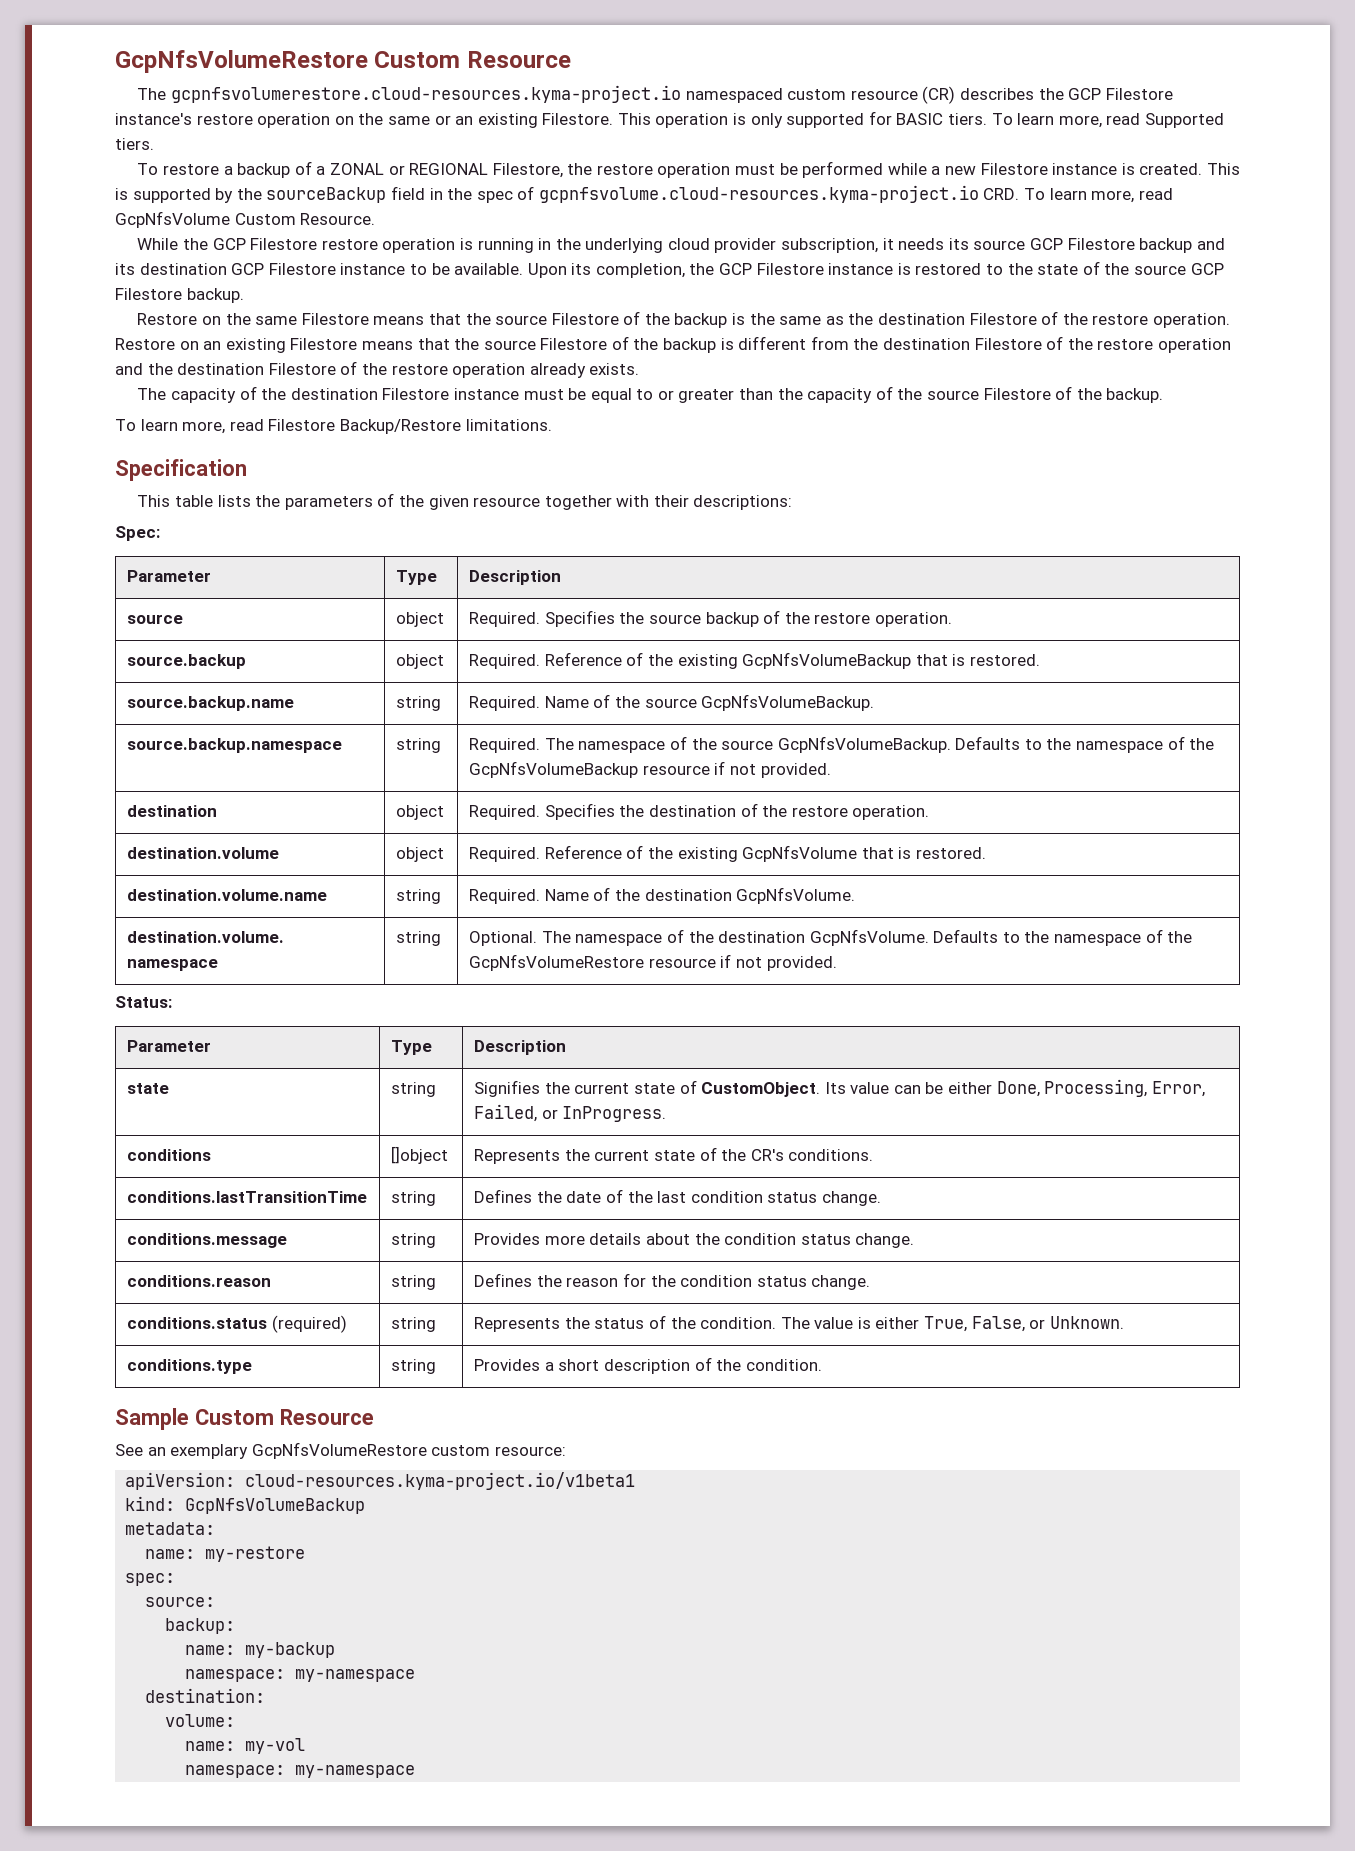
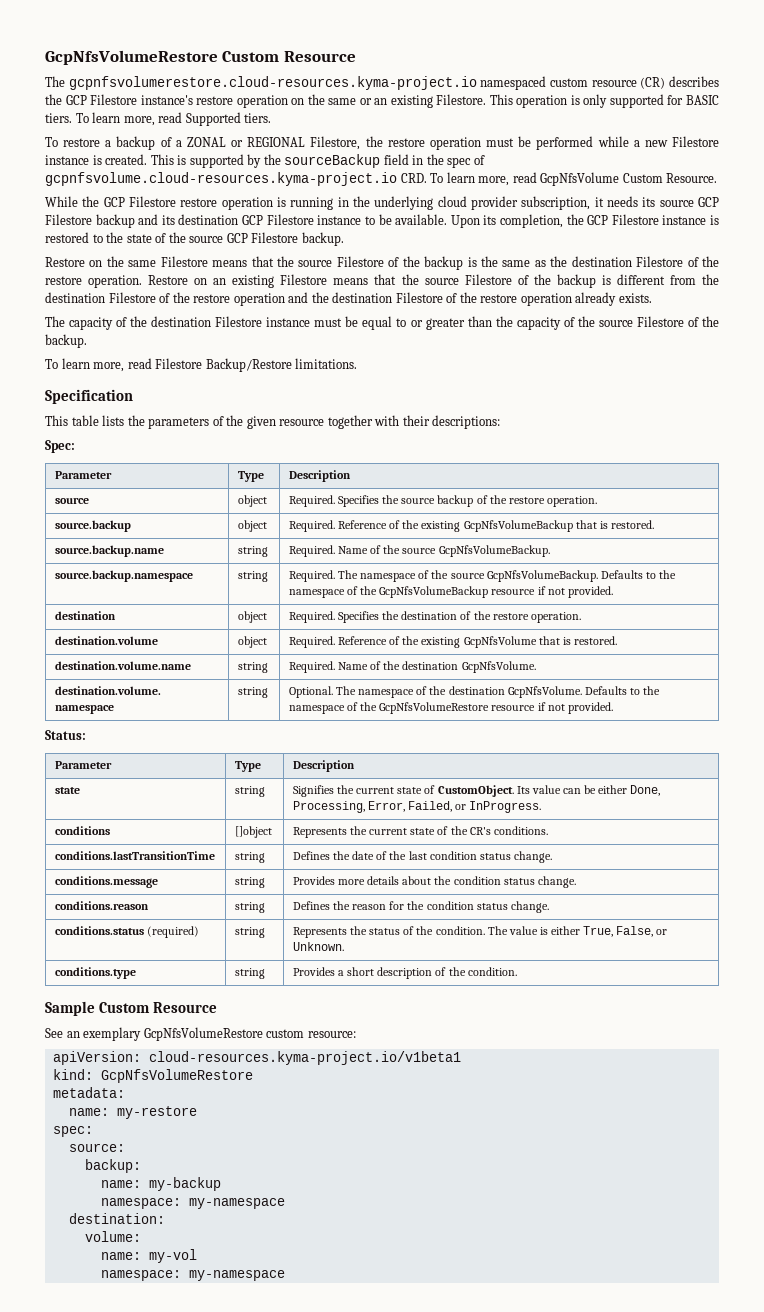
[185,1498,366,1514] GcpNfsVolumeBackup -> [100,1069,253,1083] GcpNfsVolumeRestore

